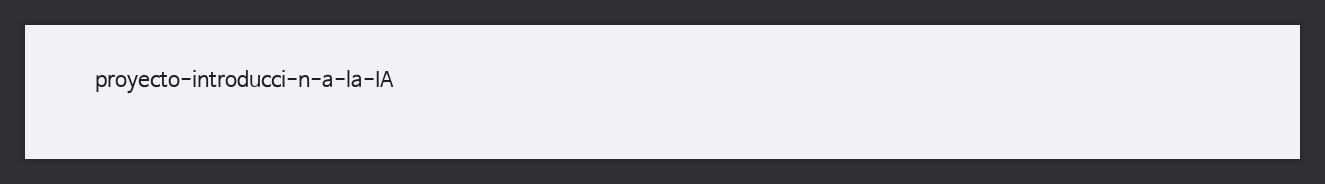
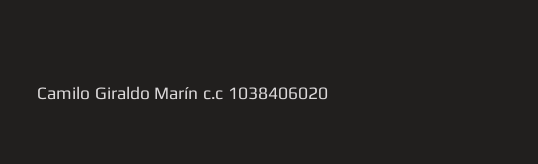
[95,70,394,94] proyecto-introducci-n-a-la-IA -> [37,86,328,100] Camilo Giraldo Marín c.c 1038406020

